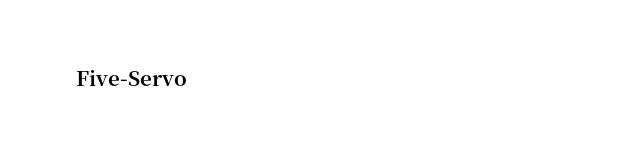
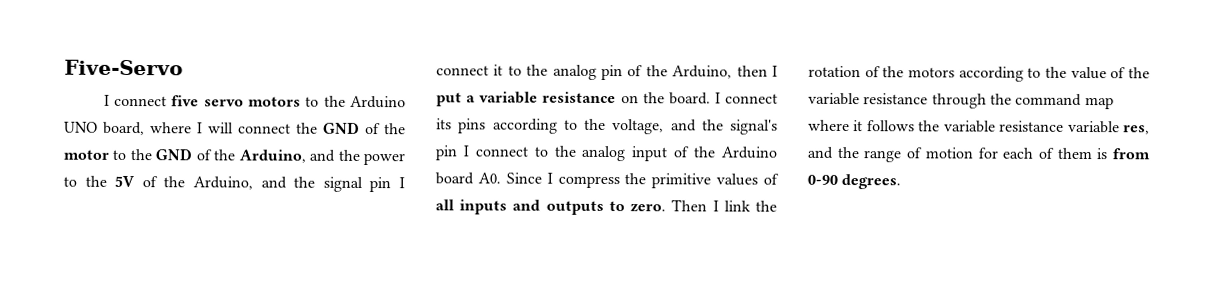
(187, 78) none -> [103,94,407,109] [64,121,406,136] [63,148,406,166] [63,175,406,193] [436,64,778,81] [436,91,778,107] [436,118,778,135] [435,145,777,162] [435,172,779,189] [435,199,777,215] [808,65,1150,82] [808,92,1114,110] [808,119,1150,135] [807,146,1150,163] [807,173,902,190] // I connect five servo motors to the Arduino UNO board, where I will connect the GND of the motor to the GND of the Arduino, and the power to the 5V of the Arduino, and the signal pin I connect it to the analog pin of the Arduino, then I put a variable resistance on the board. I connect its pins according to the voltage, and the signal's pin I connect to the analog input of the Arduino board A0. Since I compress the primitive values of all inputs and outputs to zero. Then I link the rotation of the motors according to the value of the variable resistance through the command map where it follows the variable resistance variable res, and the range of motion for each of them is from 0-90 degrees.

